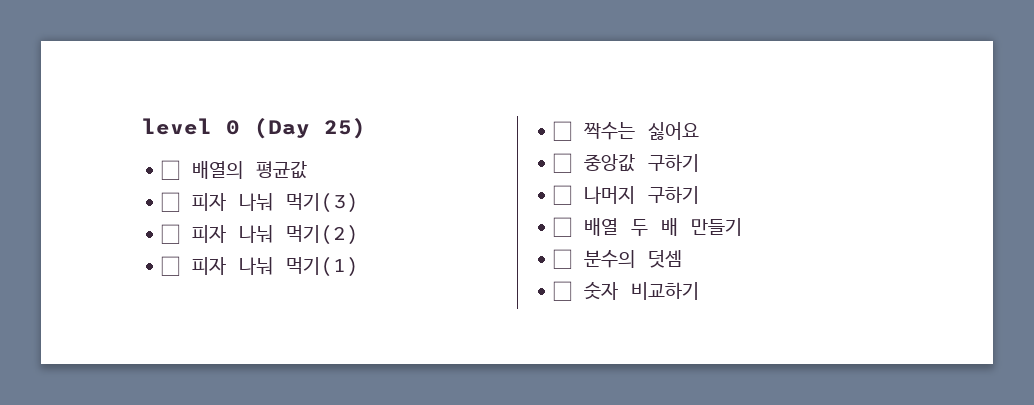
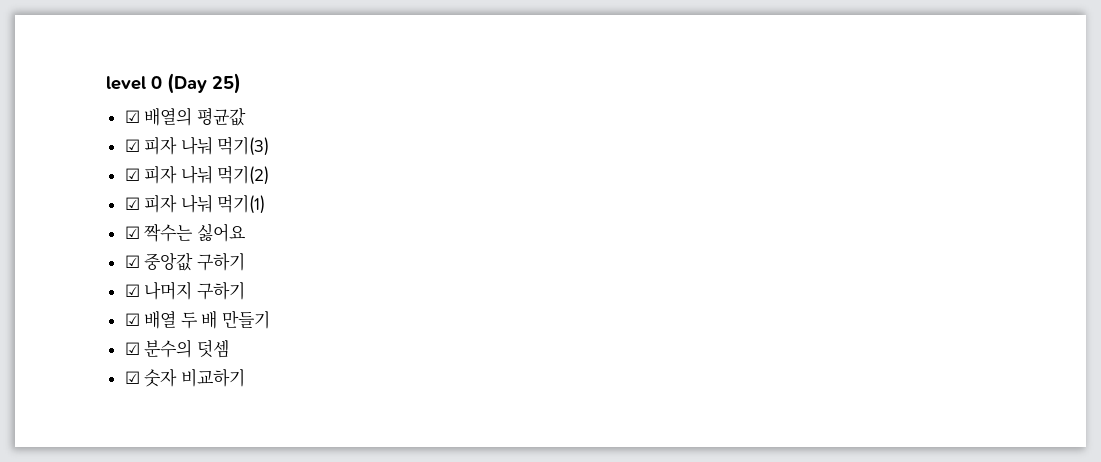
[161,160,181,180] ☐ -> [124,110,140,123] ☑
[161,192,181,212] ☐ -> [124,139,140,152] ☑
[161,224,181,244] ☐ -> [124,168,140,181] ☑
[161,256,181,276] ☐ -> [124,197,140,210] ☑
[553,121,573,141] ☐ -> [124,226,140,239] ☑
[553,153,573,173] ☐ -> [124,255,140,268] ☑
[553,185,573,205] ☐ -> [124,284,140,297] ☑
[553,217,573,237] ☐ -> [124,313,140,326] ☑
[553,249,573,269] ☐ -> [124,342,140,355] ☑
[553,281,573,301] ☐ -> [124,371,140,384] ☑

